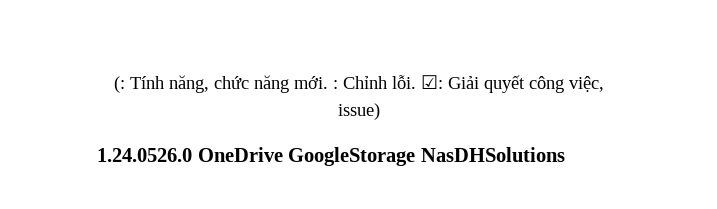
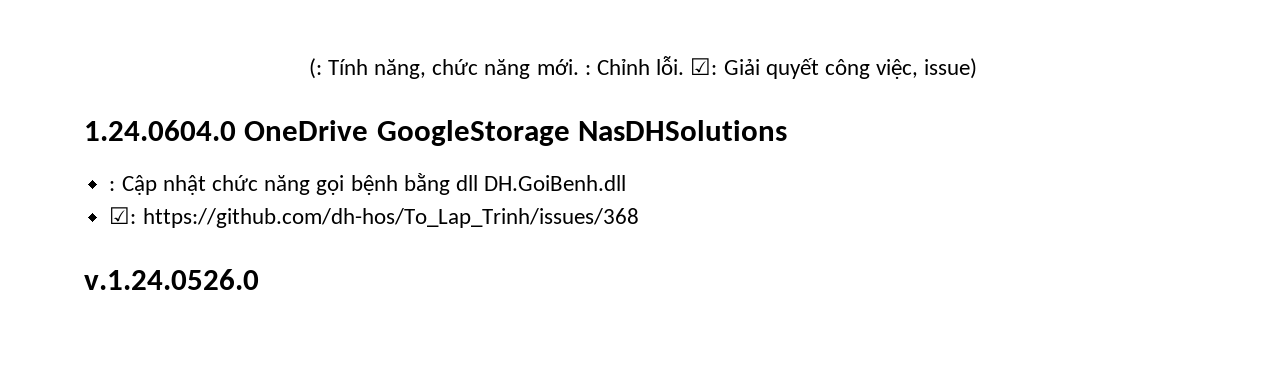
[97,148,192,162] 1.24.0526.0 -> [84,120,236,141] 1.24.0604.0
(565, 154) none -> [109,173,627,195] [109,207,639,228] [84,269,259,290] // : Cập nhật chức năng gọi bệnh bằng dll DH.GoiBenh.dll // ☑: https://github.com/dh-hos/To_Lap_Trinh/issues/368 // v.1.24.0526.0

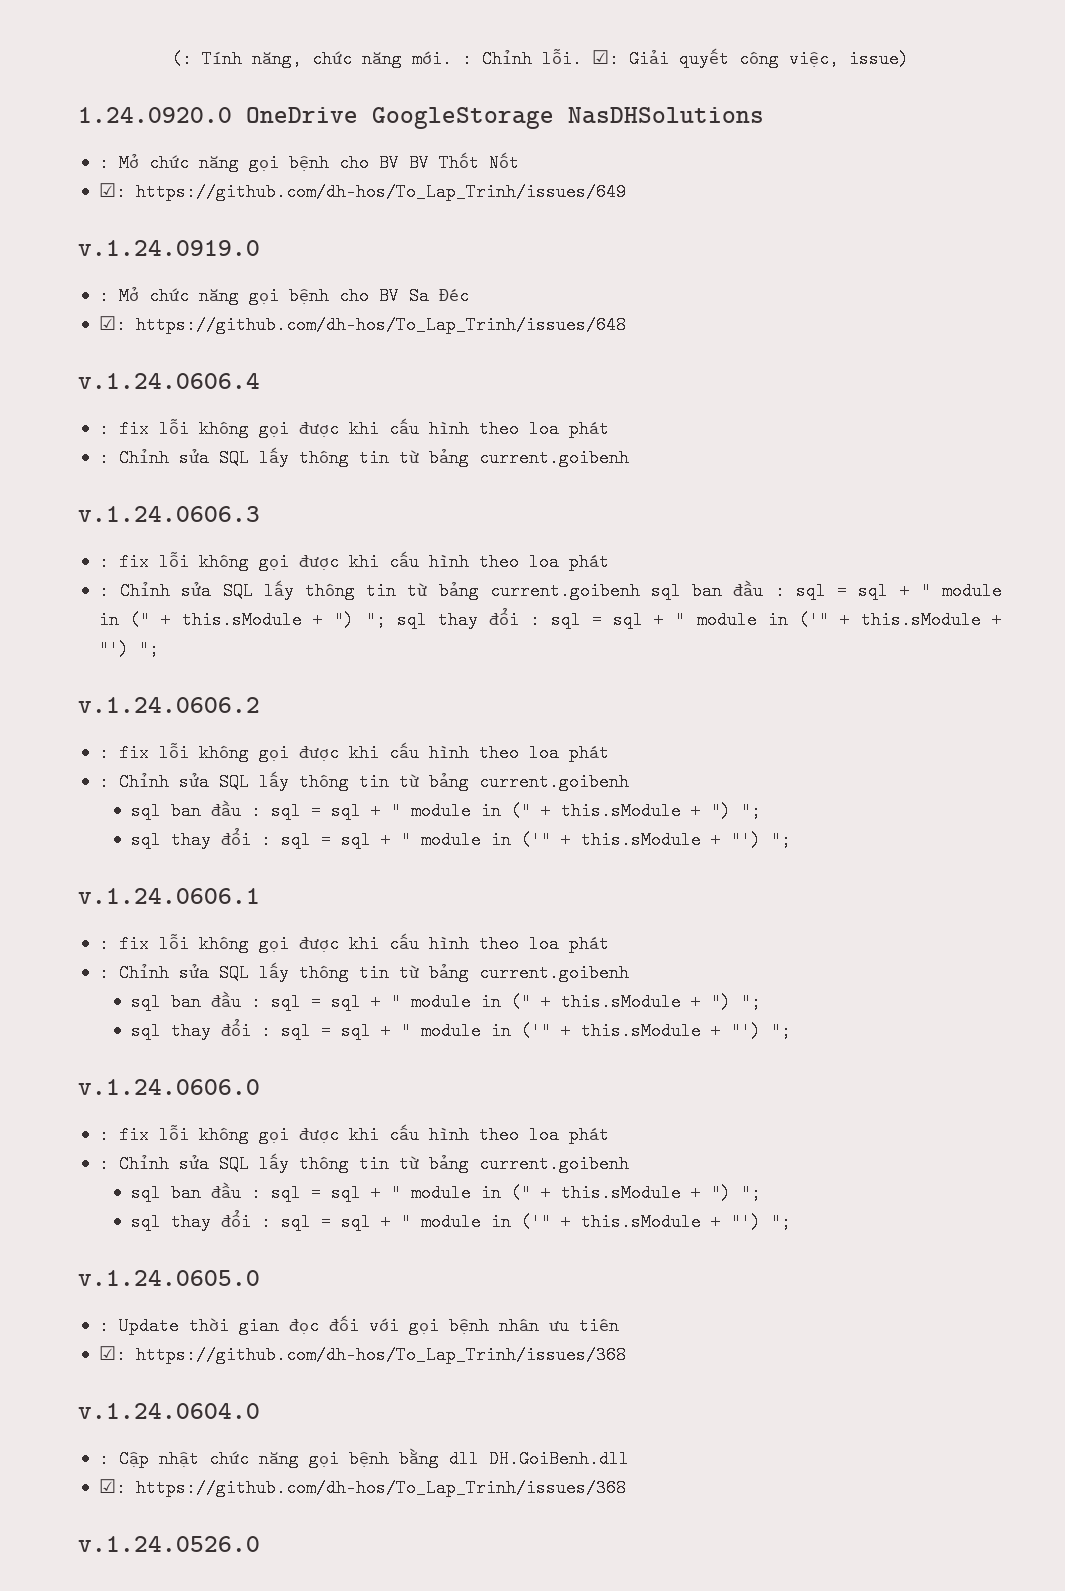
[84,120,236,141] 1.24.0604.0 -> [78,107,232,123] 1.24.0920.0
(788, 130) none -> [98,152,519,172] [98,183,626,201] [78,240,260,256] [98,287,469,305] [98,316,626,334] [78,373,260,389] [98,418,609,438] [98,447,629,467] [78,506,260,522] [98,551,609,571] [98,580,1003,600] [98,608,1003,629] [98,640,159,658] [78,697,260,713] [98,742,609,762] [98,771,629,791] [131,800,762,820] [131,828,792,849] [78,888,260,904] [98,933,609,953] [98,962,629,982] [131,991,762,1011] [131,1019,792,1040] [78,1079,260,1095] [98,1124,609,1144] [98,1153,629,1173] [131,1182,762,1202] [131,1210,792,1231] [78,1270,260,1286] [98,1315,619,1335] [98,1346,626,1364] [78,1403,260,1419] // : Mở chức năng gọi bệnh cho BV BV Thốt Nốt // ☑: https://github.com/dh-hos/To_Lap_Trinh/issues/649 // v.1.24.0919.0 // : Mở chức năng gọi bệnh cho BV Sa Đéc // ☑: https://github.com/dh-hos/To_Lap_Trinh/issues/648 // v.1.24.0606.4 // : fix lỗi không gọi được khi cấu hình theo loa phát // : Chỉnh sửa SQL lấy thông tin từ bảng current.goibenh // v.1.24.0606.3 // : fix lỗi không gọi được khi cấu hình theo loa phát // : Chỉnh sửa SQL lấy thông tin từ bảng current.goibenh sql ban đầu : sql = sql + " module in (" + this.sModule + ") "; sql thay đổi : sql = sql + " module in ('" + this.sModule + "') "; // v.1.24.0606.2 // : fix lỗi không gọi được khi cấu hình theo loa phát // : Chỉnh sửa SQL lấy thông tin từ bảng current.goibenh // sql ban đầu : sql = sql + " module in (" + this.sModule + ") "; // sql thay đổi : sql = sql + " module in ('" + this.sModule + "') "; // v.1.24.0606.1 // : fix lỗi không gọi được khi cấu hình theo loa phát // : Chỉnh sửa SQL lấy thông tin từ bảng current.goibenh // sql ban đầu : sql = sql + " module in (" + this.sModule + ") "; // sql thay đổi : sql = sql + " module in ('" + this.sModule + "') "; // v.1.24.0606.0 // : fix lỗi không gọi được khi cấu hình theo loa phát // : Chỉnh sửa SQL lấy thông tin từ bảng current.goibenh // sql ban đầu : sql = sql + " module in (" + this.sModule + ") "; // sql thay đổi : sql = sql + " module in ('" + this.sModule + "') "; // v.1.24.0605.0 // : Update thời gian đọc đối với gọi bệnh nhân ưu tiên // ☑: https://github.com/dh-hos/To_Lap_Trinh/issues/368 // v.1.24.0604.0

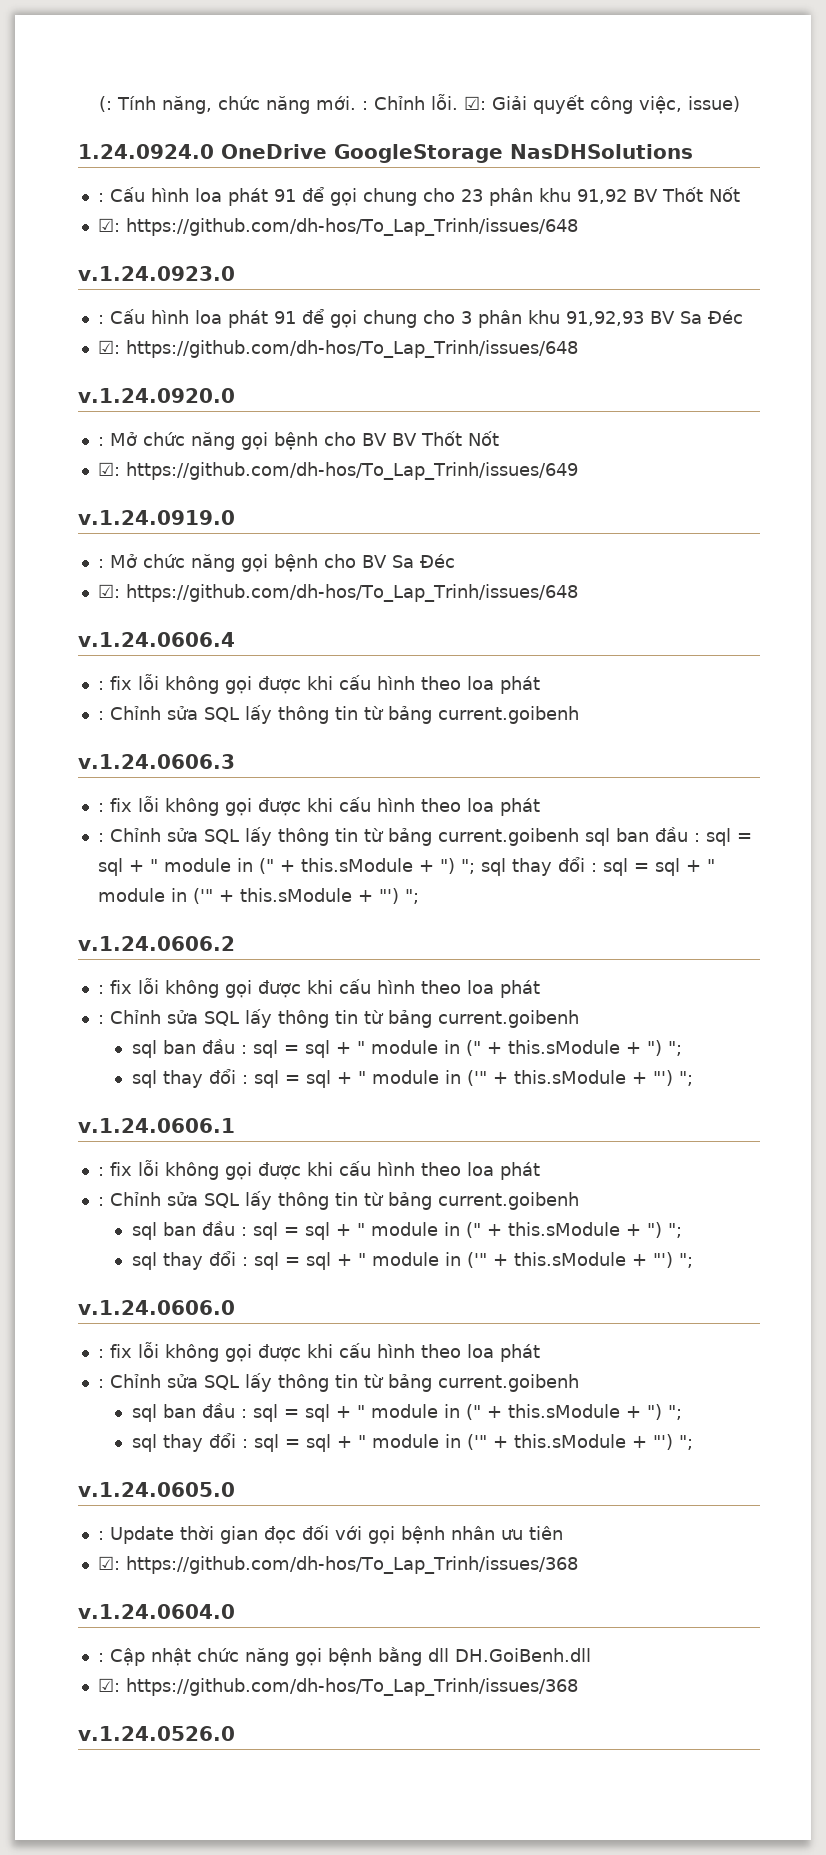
[78,107,232,123] 1.24.0920.0 -> [78,144,214,159] 1.24.0924.0
(764, 115) none -> [97,187,740,206] [97,218,578,236] [78,266,235,281] [97,309,743,328] [97,340,578,358] [78,388,235,403] // : Cấu hình loa phát 91 để gọi chung cho 23 phân khu 91,92 BV Thốt Nốt // ☑: https://github.com/dh-hos/To_Lap_Trinh/issues/648 // v.1.24.0923.0 // : Cấu hình loa phát 91 để gọi chung cho 3 phân khu 91,92,93 BV Sa Đéc // ☑: https://github.com/dh-hos/To_Lap_Trinh/issues/648 // v.1.24.0920.0

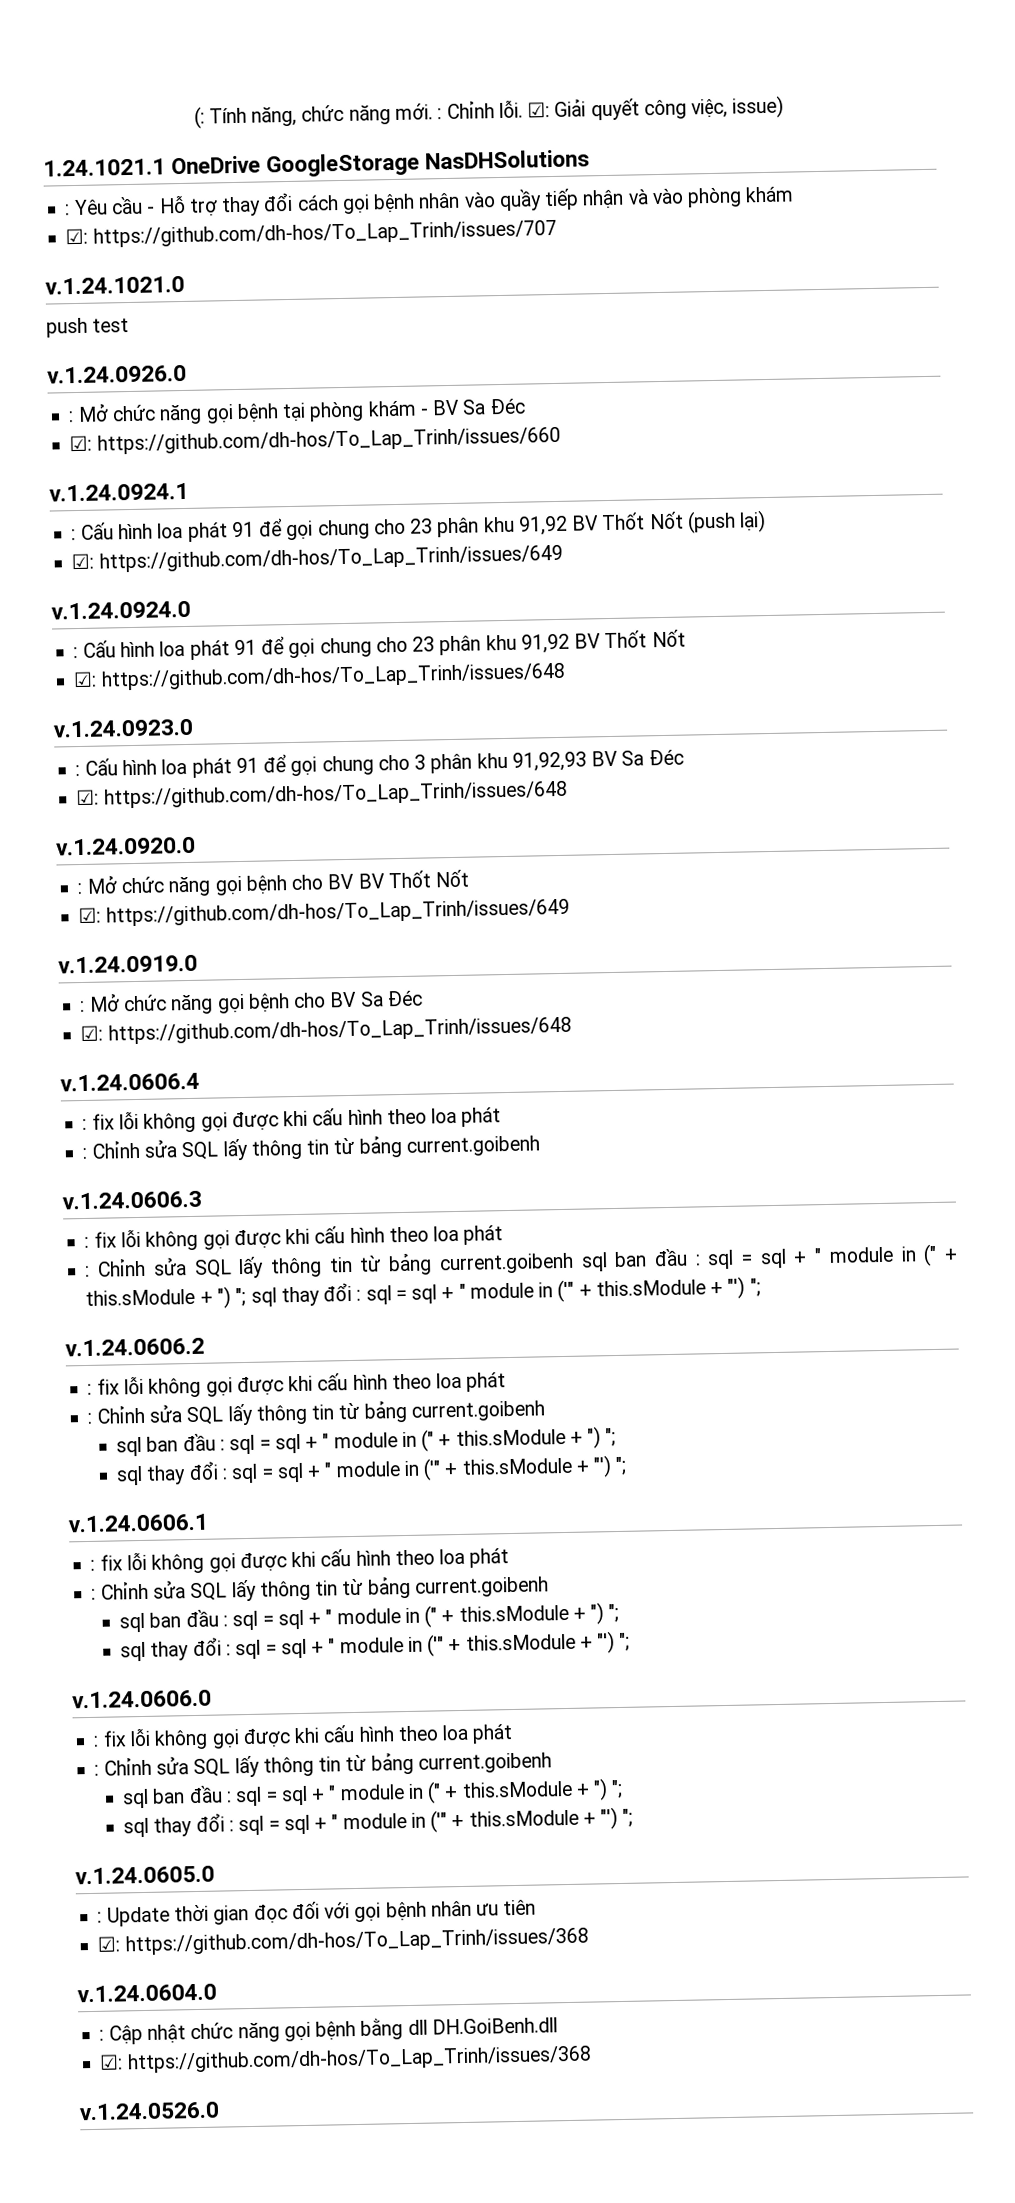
[78,144,214,159] 1.24.0924.0 -> [43,158,166,177] 1.24.1021.1
(693, 151) none -> [65,186,795,217] [65,219,557,248] [45,275,185,295] [46,317,130,338] [47,364,187,384] [68,398,526,425] [69,426,561,455] [49,482,189,502] [71,510,767,542] [71,544,563,573] [51,600,191,620] // : Yêu cầu - Hỗ trợ thay đổi cách gọi bệnh nhân vào quầy tiếp nhận và vào phòng khám // ☑: https://github.com/dh-hos/To_Lap_Trinh/issues/707 // v.1.24.1021.0 // push test // v.1.24.0926.0 // : Mở chức năng gọi bệnh tại phòng khám - BV Sa Đéc // ☑: https://github.com/dh-hos/To_Lap_Trinh/issues/660 // v.1.24.0924.1 // : Cấu hình loa phát 91 để gọi chung cho 23 phân khu 91,92 BV Thốt Nốt (push lại) // ☑: https://github.com/dh-hos/To_Lap_Trinh/issues/649 // v.1.24.0924.0

